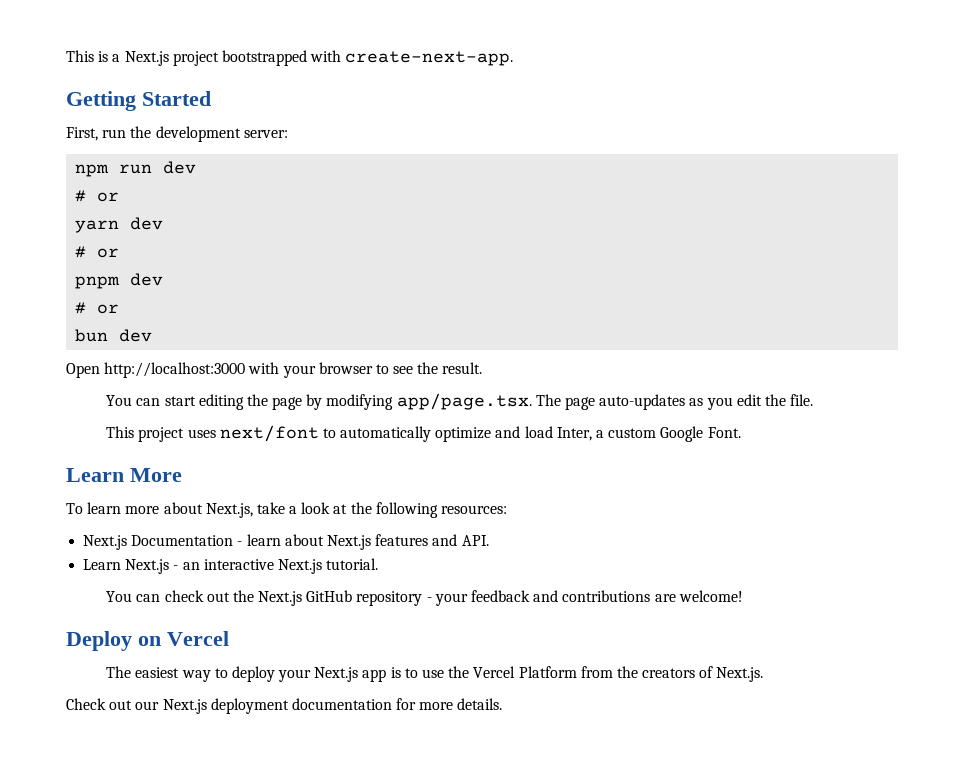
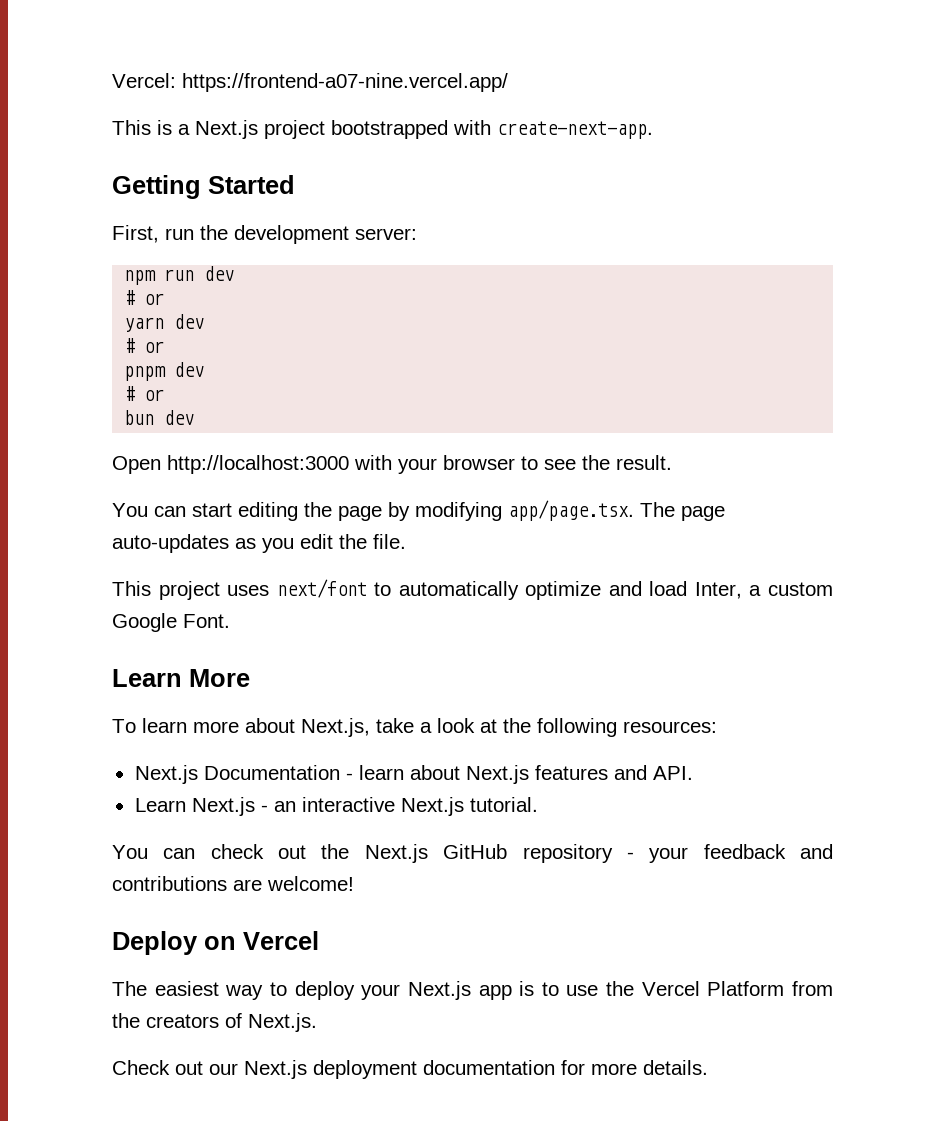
(66, 56) none -> [112,73,508,92] Vercel: https://frontend-a07-nine.vercel.app/ //

